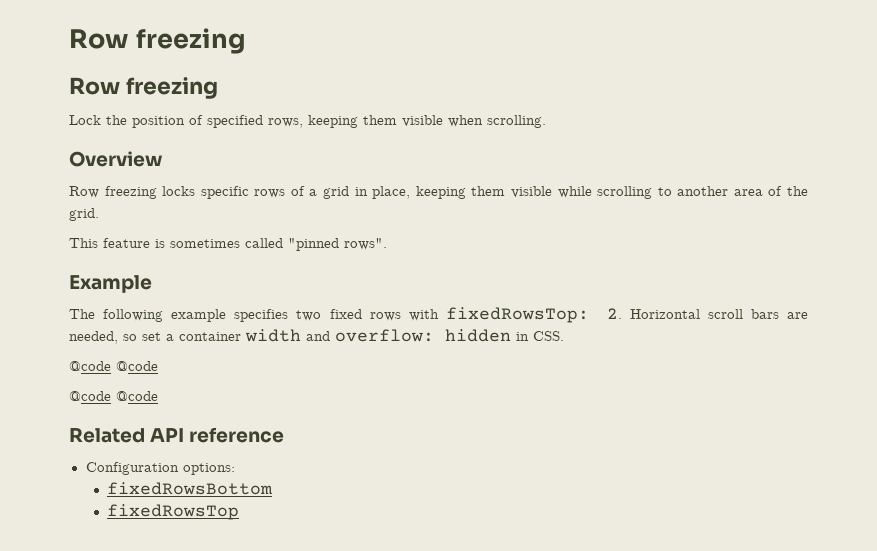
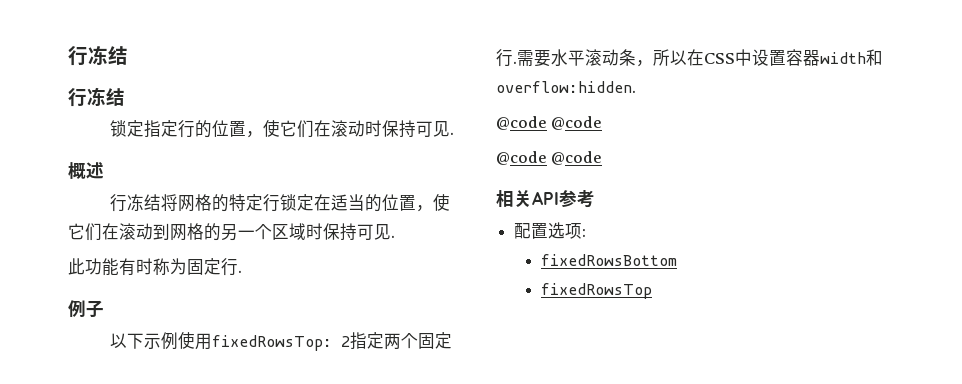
[69,28,246,54] [69,77,218,99] [69,115,546,128] [69,151,163,167] [69,186,808,199] [69,208,99,221] [69,238,387,251] [69,275,152,293] [69,307,808,323] [69,329,564,344] [69,361,158,371] [69,391,158,401] [69,427,285,443] [85,462,235,475] Row freezing // Row freezing // Lock the position of specified rows, keeping them visible when scrolling. // Overview // Row freezing locks specific rows of a grid in place, keeping them visible while scrolling to another area of the grid. // This feature is sometimes called "pinned rows". // Example // The following example specifies two fixed rows with fixedRowsTop: 2. Horizontal scroll bars are needed, so set a container width and overflow: hidden in CSS. // @code @code // @code @code // Related API reference // Configuration options: -> [68,46,128,66] [68,87,125,107] [109,120,454,138] [68,162,104,179] [109,194,450,212] [68,223,395,241] [68,258,242,276] [68,300,104,318] [109,332,452,351] [496,49,883,67] [496,81,636,93] [496,116,603,130] [496,151,603,165] [496,190,595,208] [514,222,587,239] 行冻结 // 行冻结 // 锁定指定行的位置，使它们在滚动时保持可见. // 概述 // 行冻结将网格的特定行锁定在适当的位置，使它们在滚动到网格的另一个区域时保持可见. // 此功能有时称为固定行. // 例子 // 以下示例使用fixedRowsTop: 2指定两个固定行.需要水平滚动条，所以在CSS中设置容器width和overflow:hidden. // @code @code // @code @code // 相关API参考 // 配置选项:

